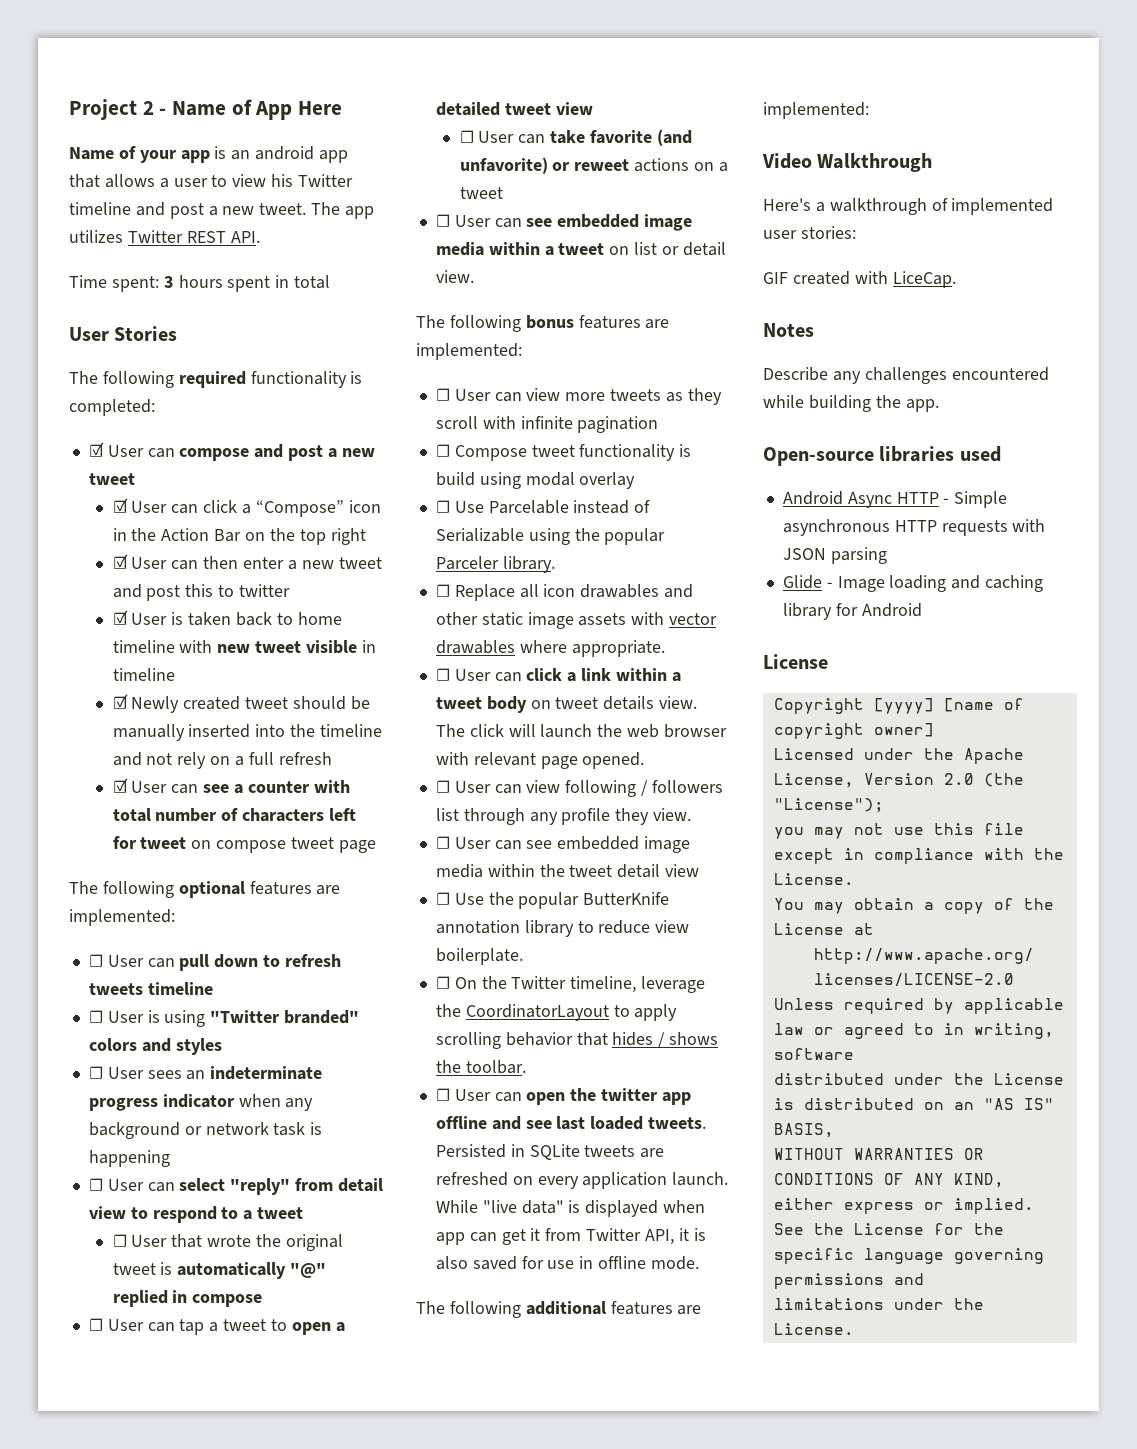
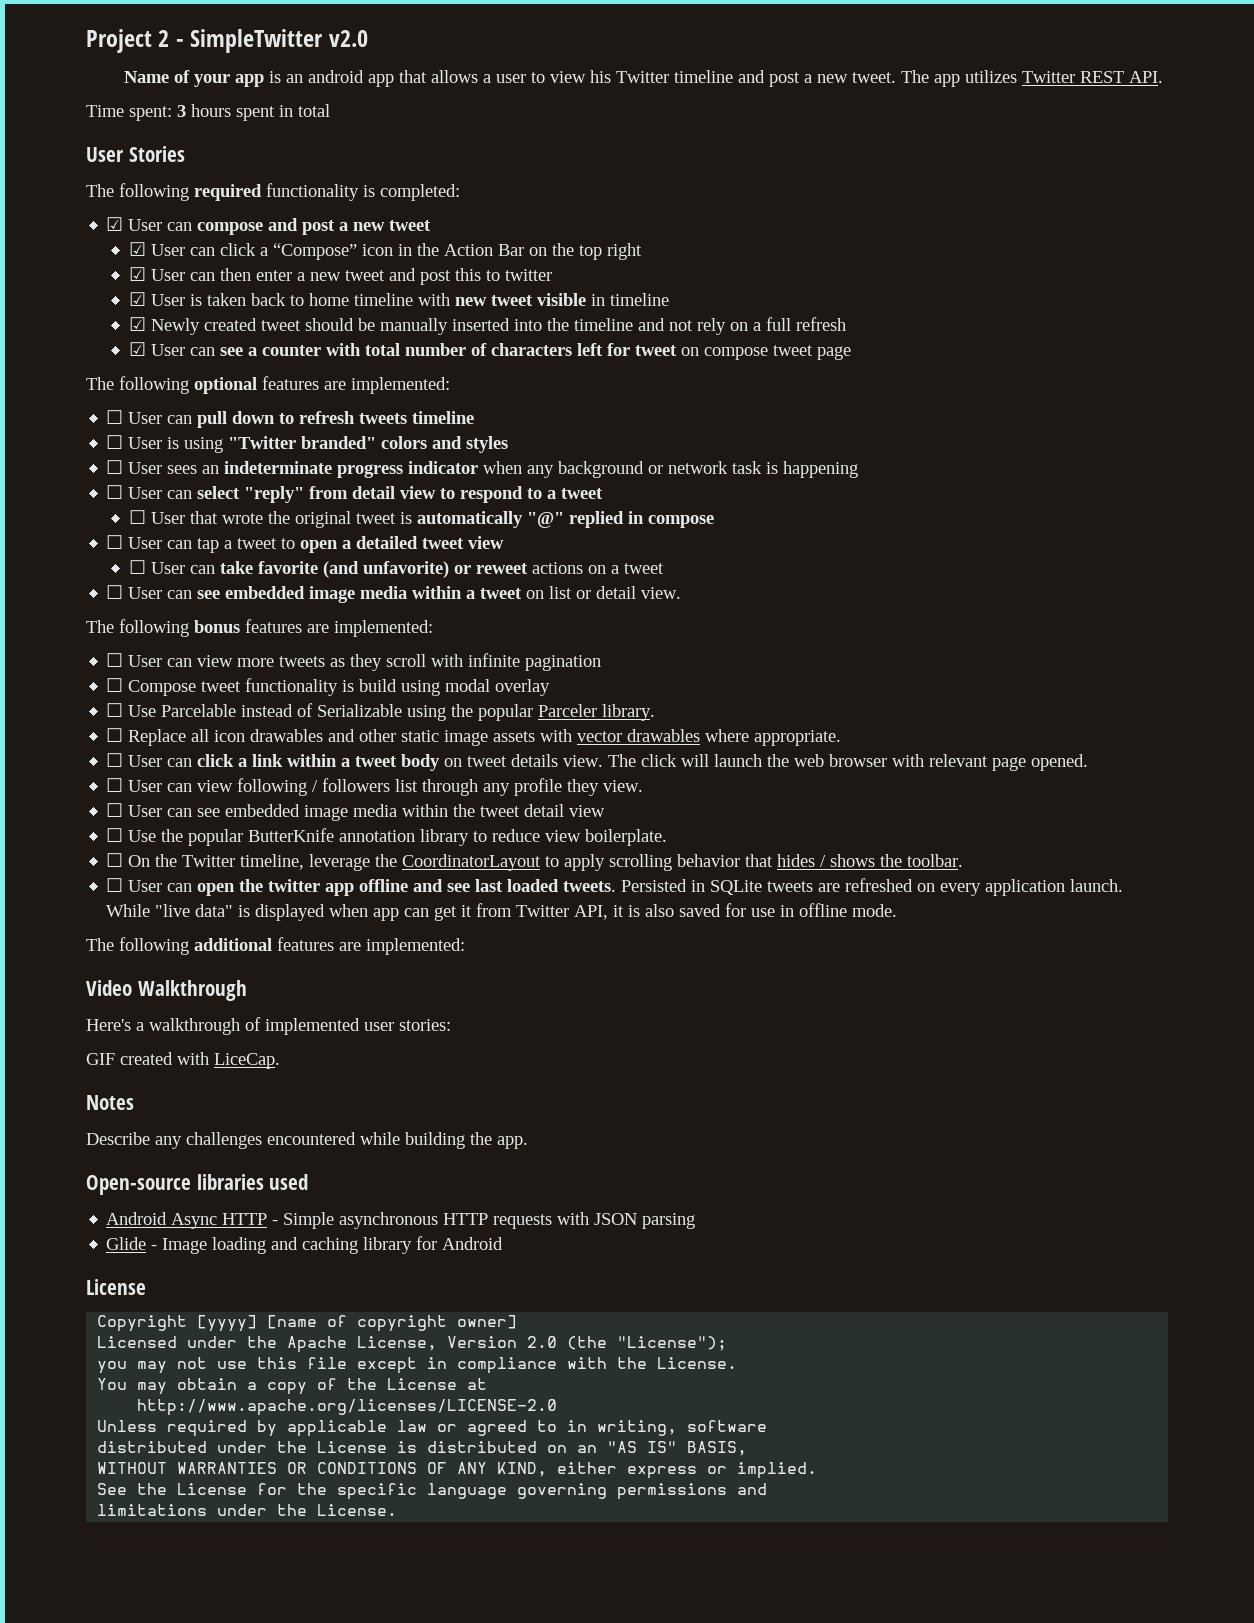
[172,99,343,120] Name of App Here -> [190,29,368,53] SimpleTwitter v2.0

